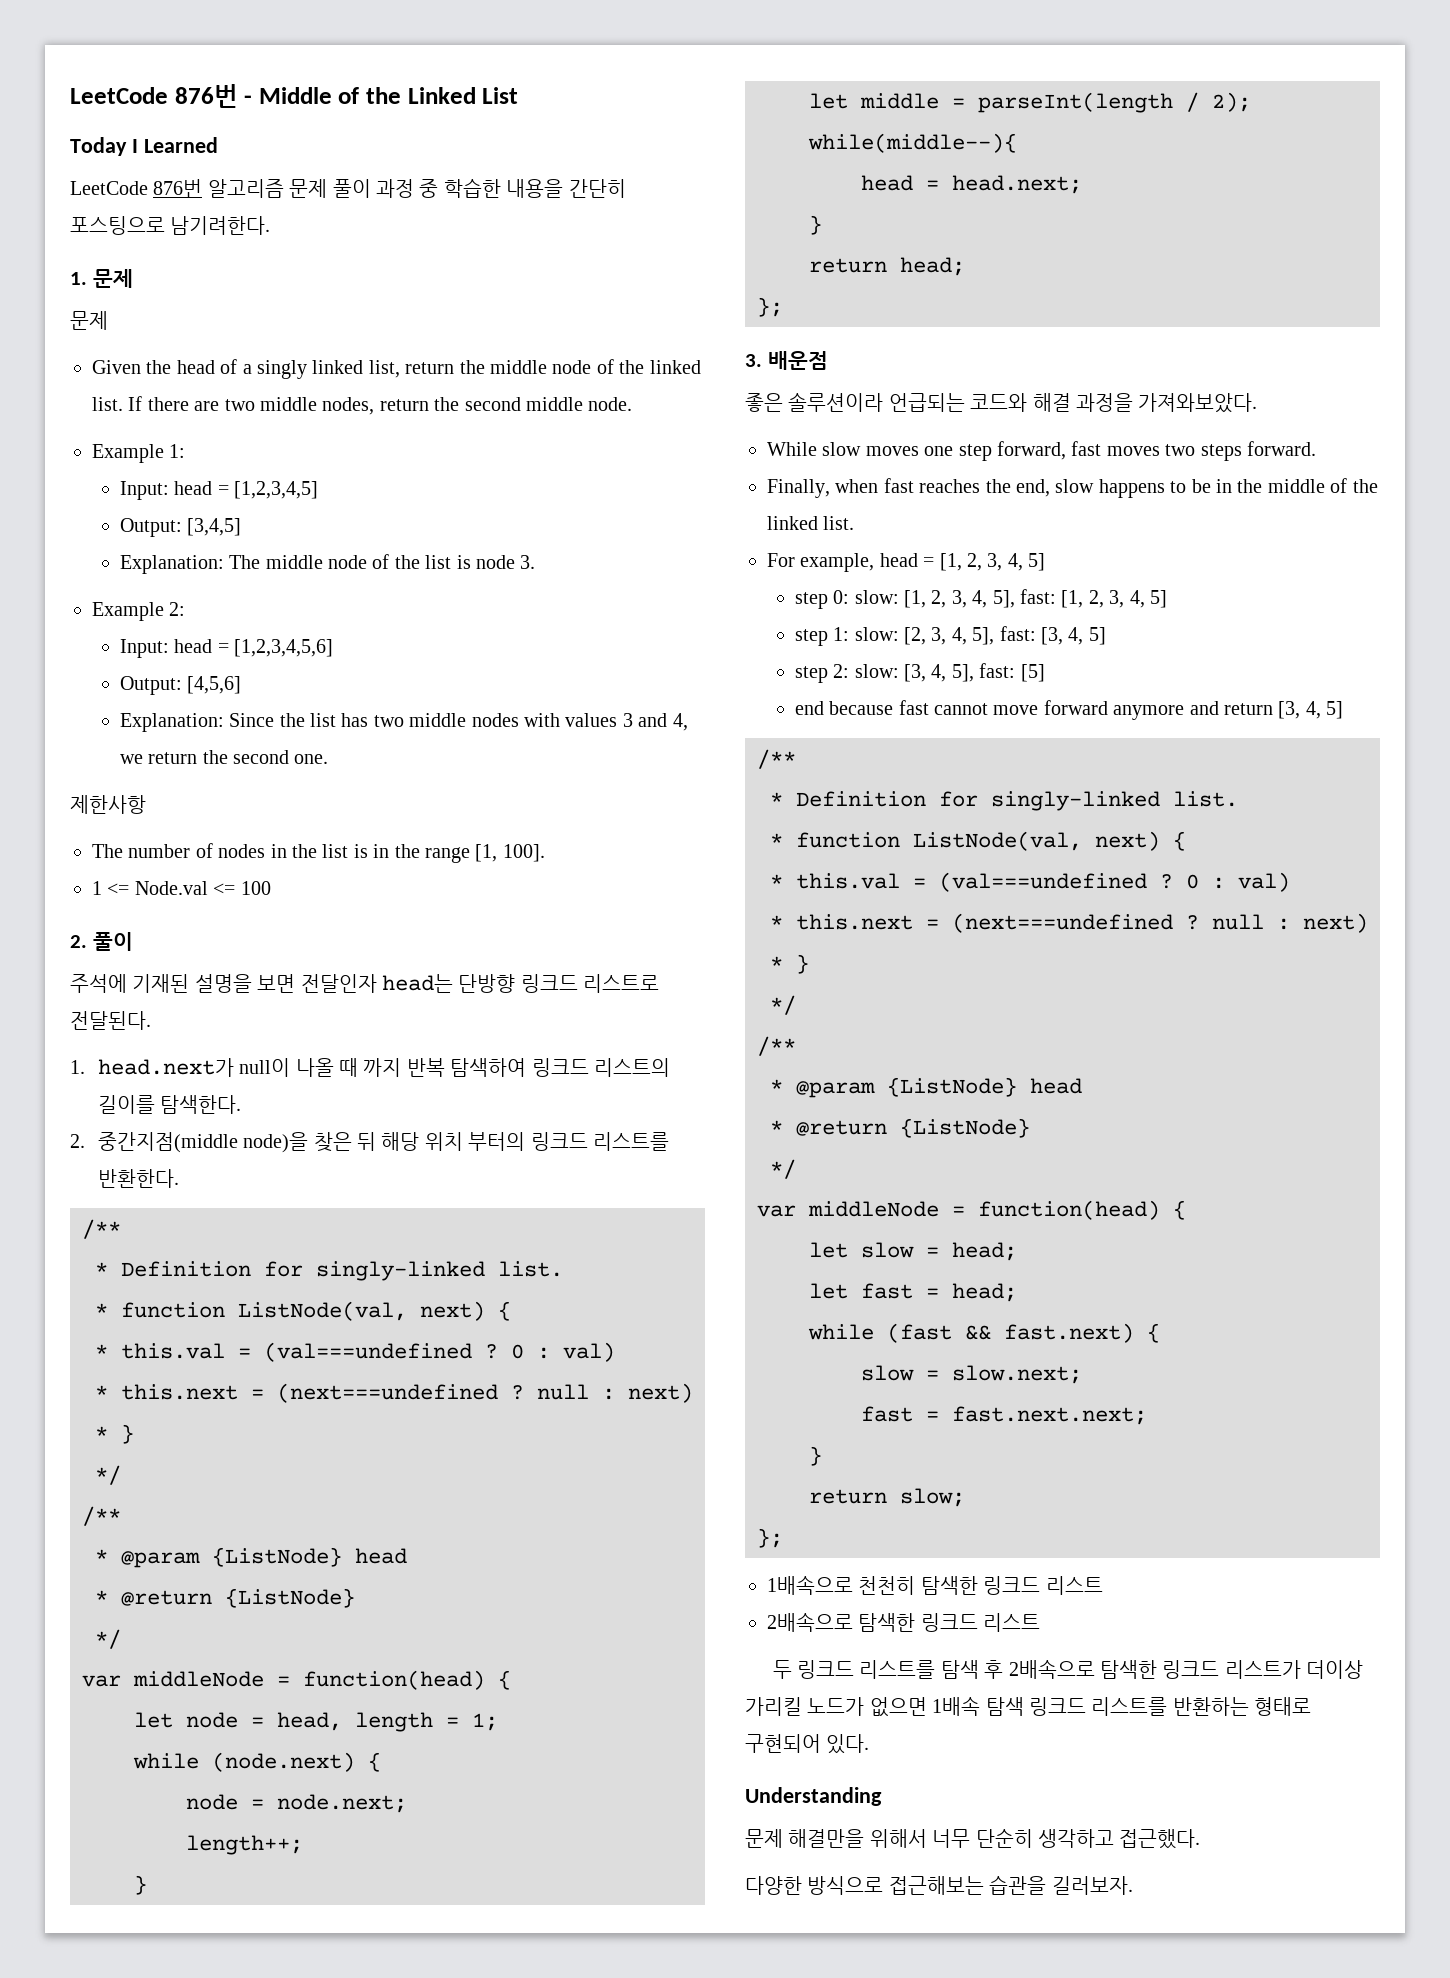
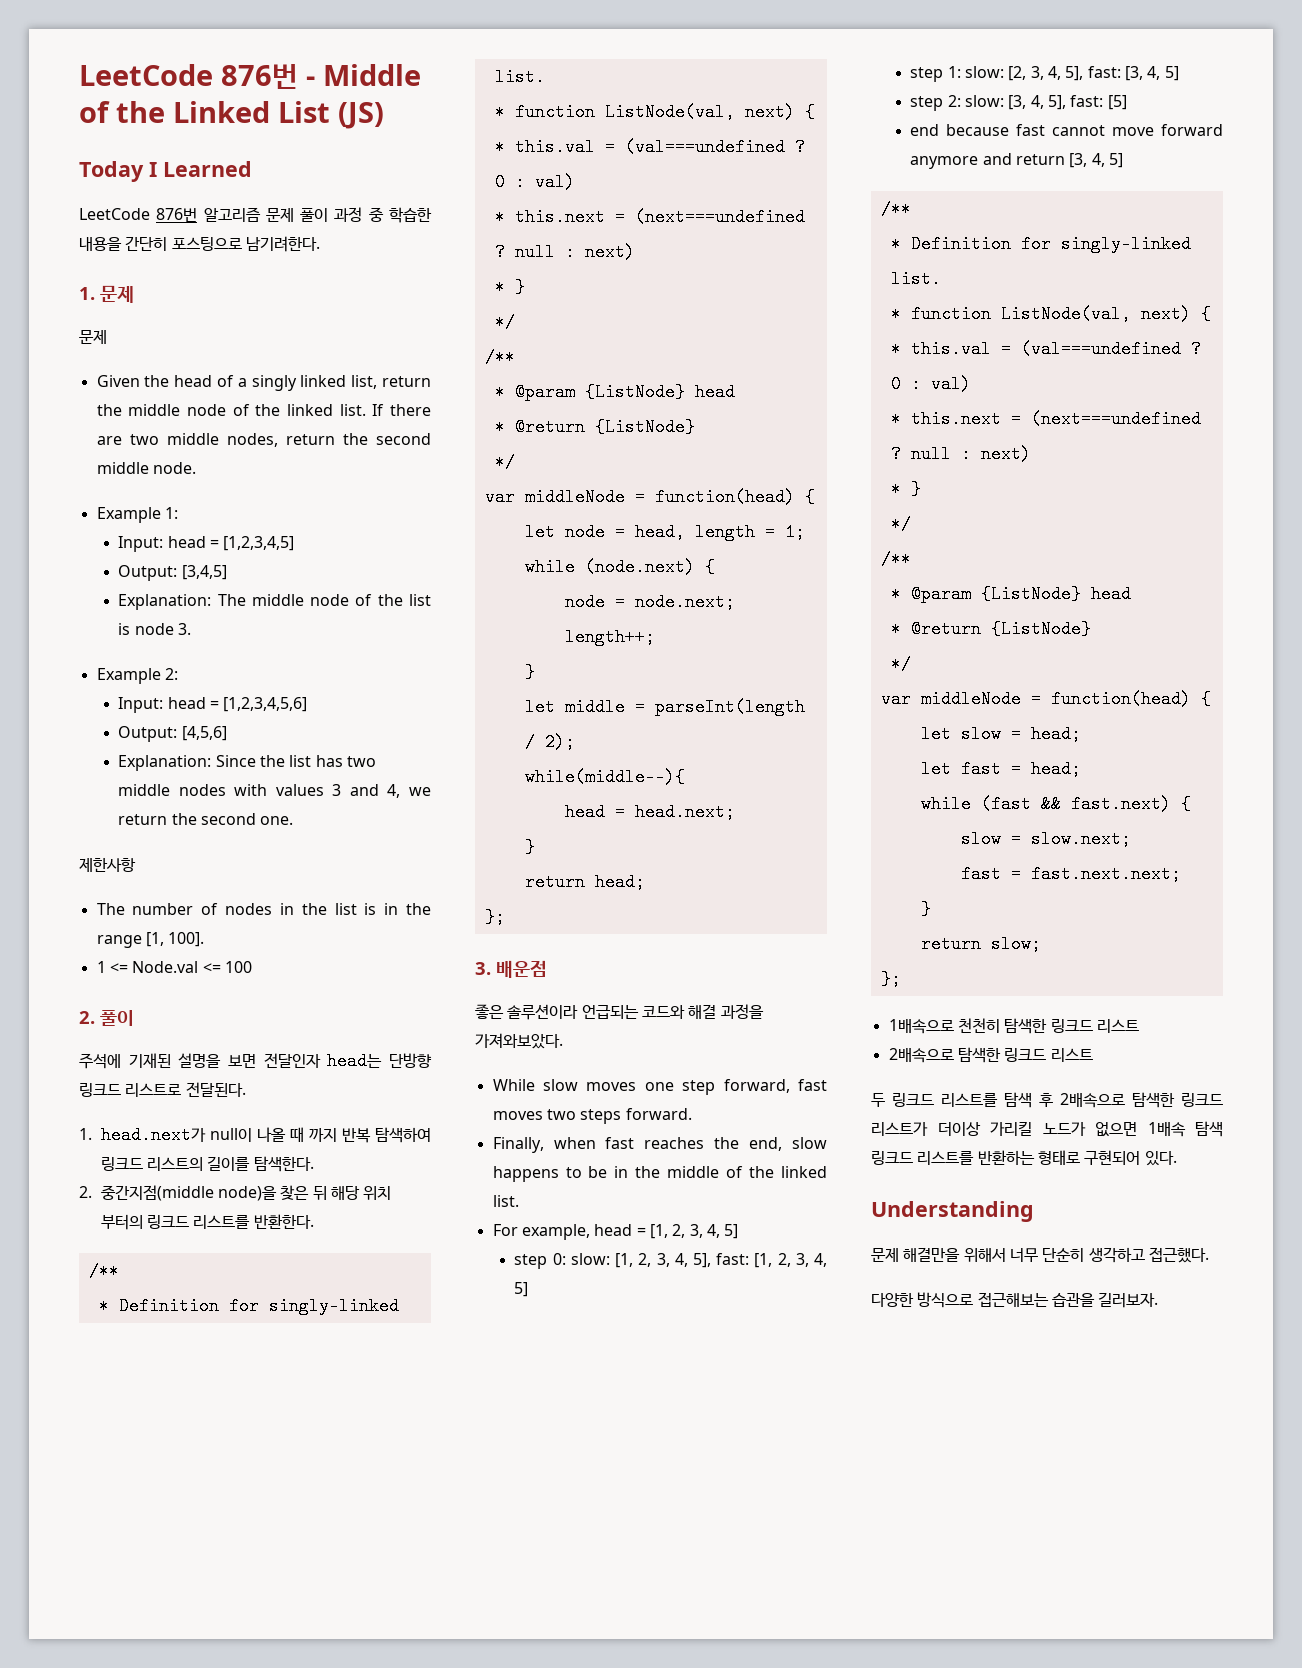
(519, 95) none -> [338,102,384,129] (JS)

